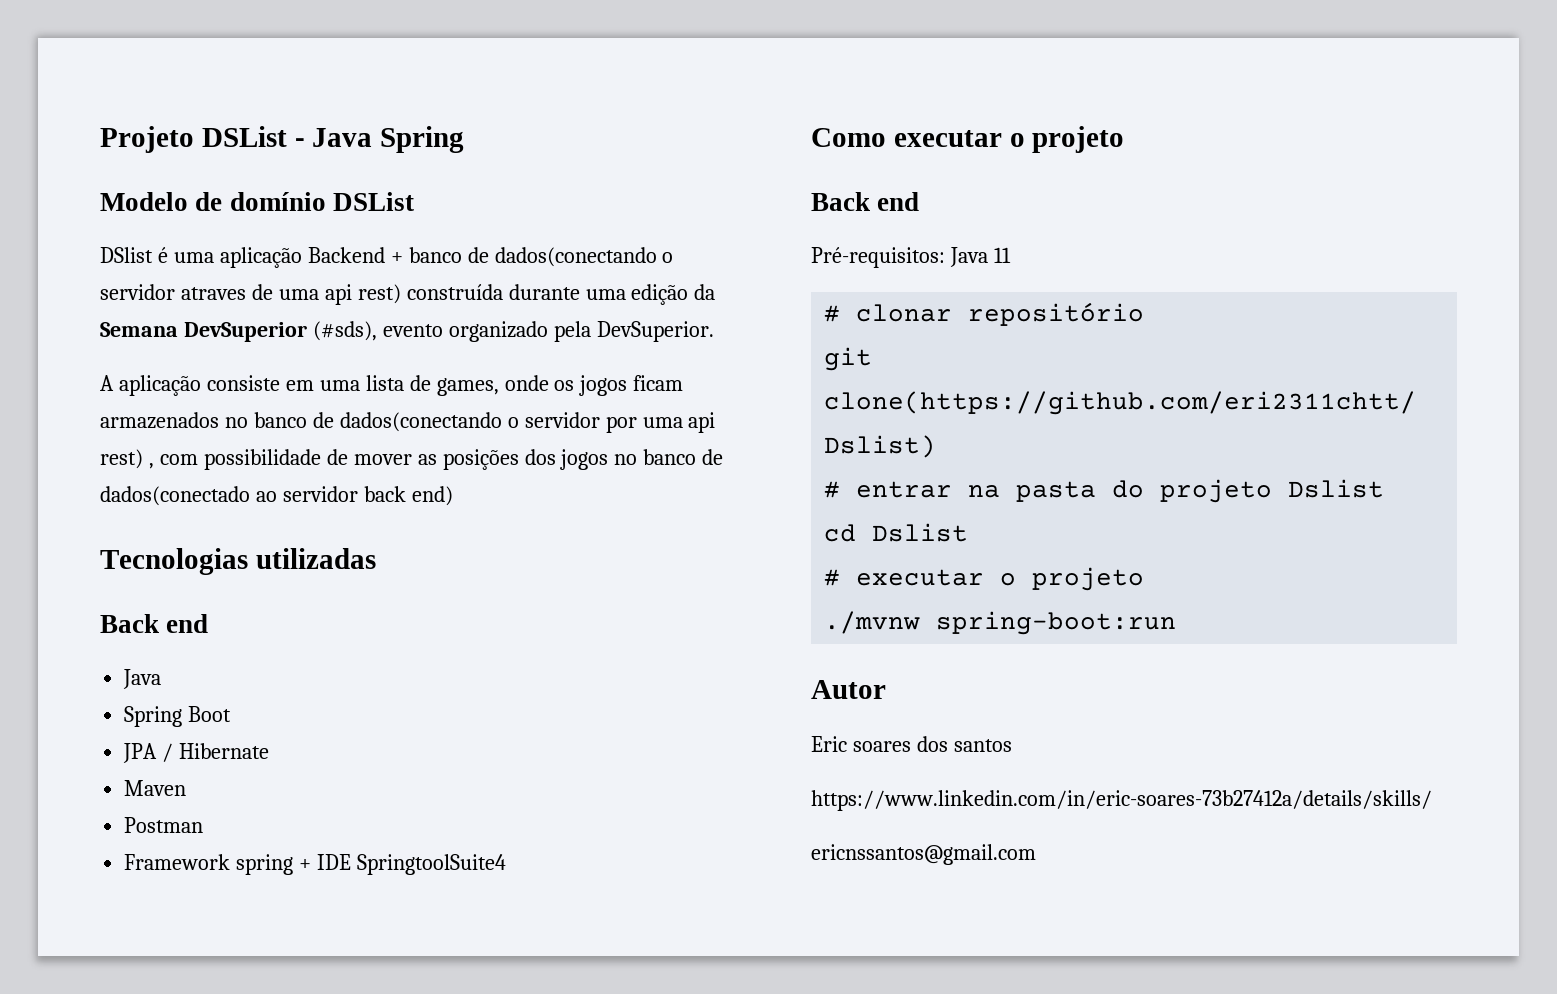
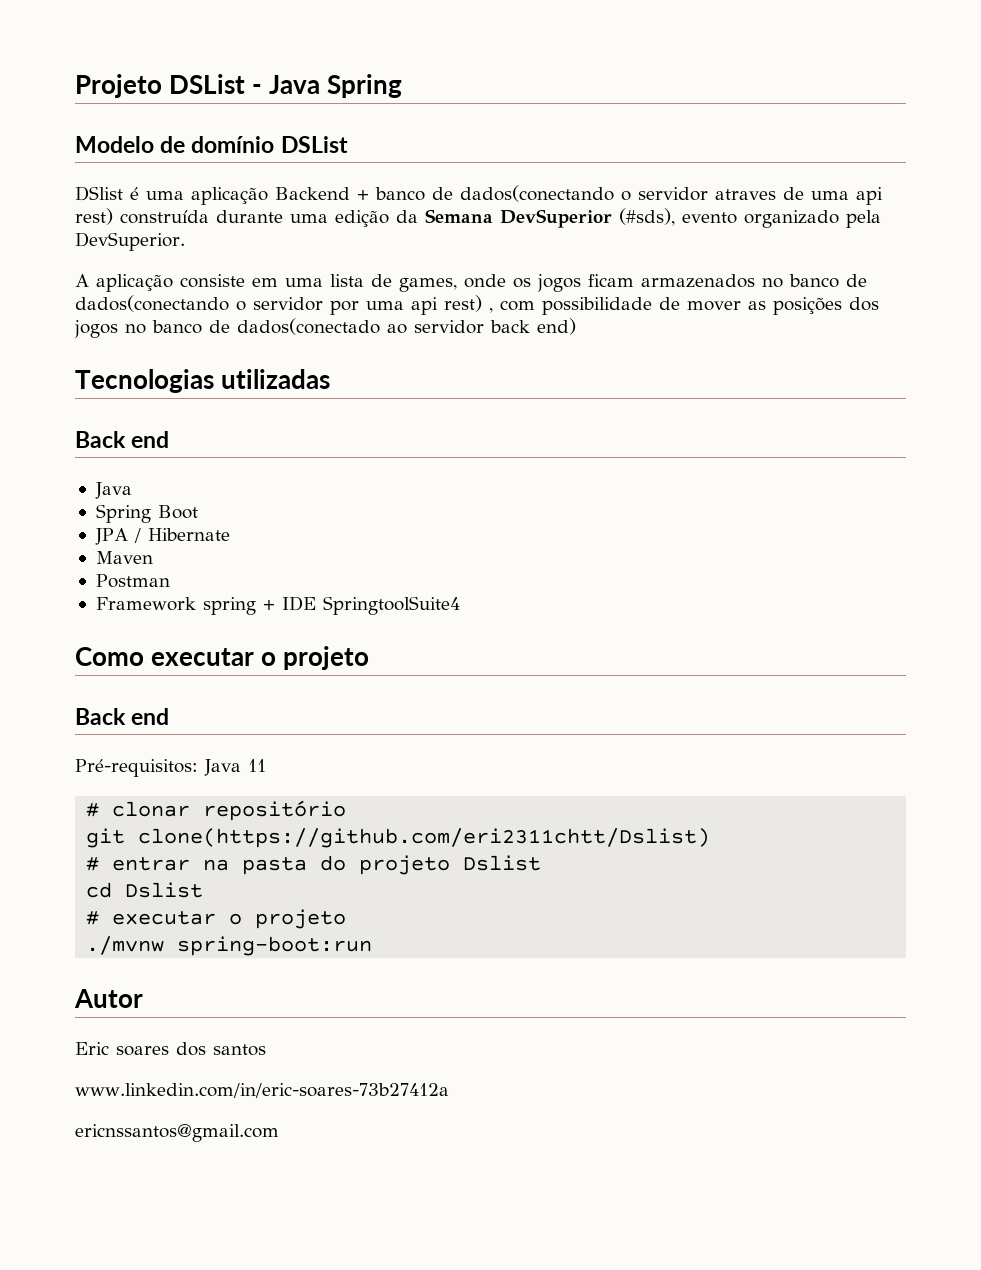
[811,790,1432,811] https://www.linkedin.com/in/eric-soares-73b27412a/details/skills/ -> [75,1083,449,1098] www.linkedin.com/in/eric-soares-73b27412a

